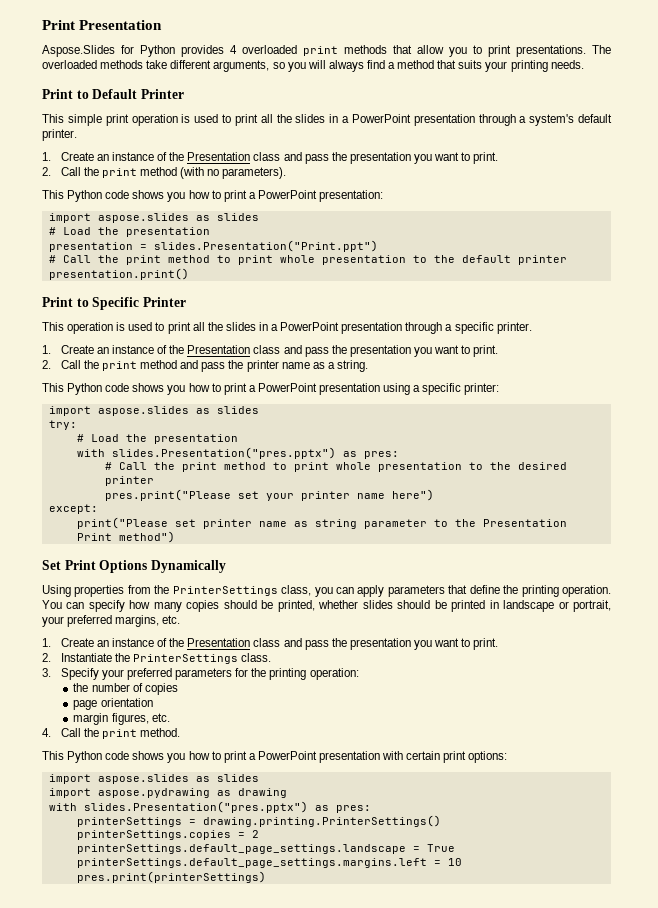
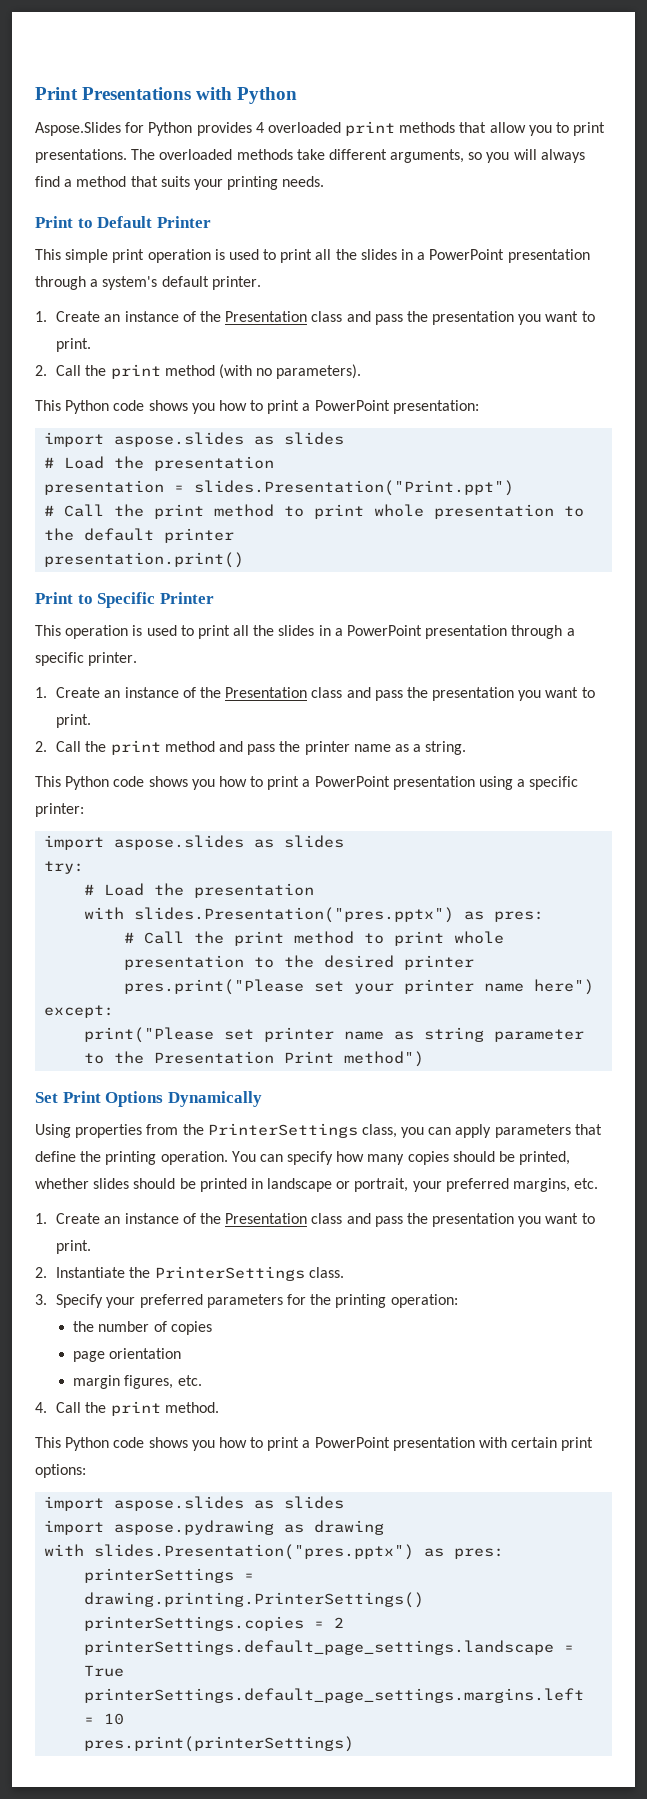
[42,20,163,30] Print Presentation -> [35,87,298,104] Print Presentations with Python

